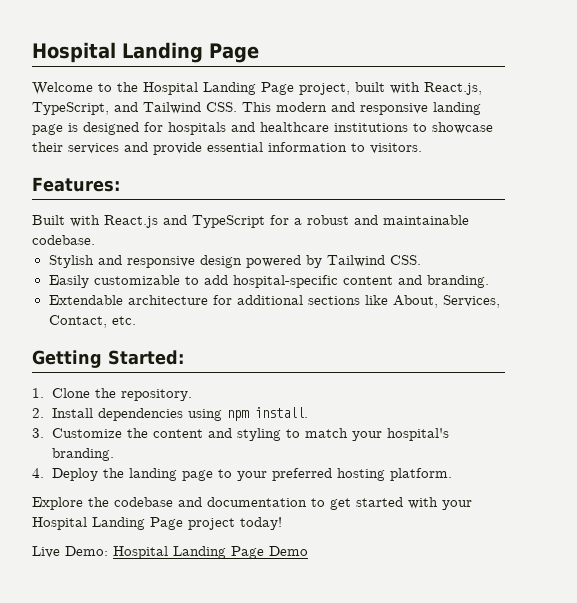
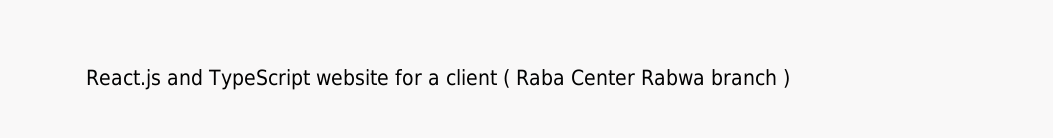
[32,42,259,63] [32,82,482,95] [32,102,481,115] [32,122,493,135] [32,142,422,155] [32,177,120,192] [32,215,100,227] Hospital Landing Page // Welcome to the Hospital Landing Page project, built with React.js, TypeScript, and Tailwind CSS. This modern and responsive landing page is designed for hospitals and healthcare institutions to showcase their services and provide essential information to visitors. // Features: // Built with -> (85, 79) none
(265, 221) none -> [315,69,389,86] website
[307,215,469,225] [32,235,95,245] [48,255,421,268] [48,275,489,288] [48,295,500,308] [48,315,136,328] [32,350,184,368] [32,388,192,401] [32,407,308,421] [32,428,449,441] [51,448,114,461] [32,468,452,481] [32,497,472,510] [32,517,282,530] [32,546,308,559] robust and maintainable codebase. // Stylish and responsive design powered by Tailwind CSS. // Easily customizable to add hospital-specific content and branding. // Extendable architecture for additional sections like About, Services, Contact, etc. // Getting Started: // 1. Clone the repository. // 2. Install dependencies using npm install. // 3. Customize the content and styling to match your hospital's branding. // 4. Deploy the landing page to your preferred hosting platform. // Explore the codebase and documentation to get started with your Hospital Landing Page project today! // Live Demo: Hospital Landing Page Demo -> [445,69,790,88] client ( Raba Center Rabwa branch )

